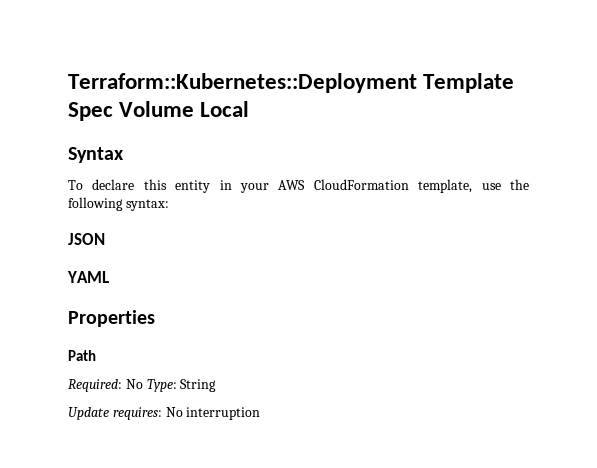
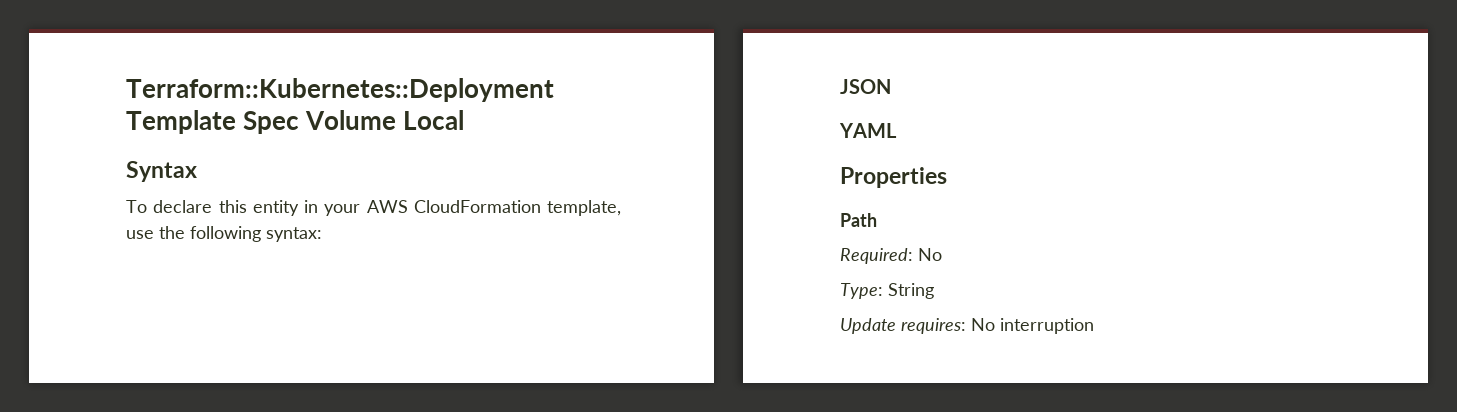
(143, 384) none -> (942, 254) //

